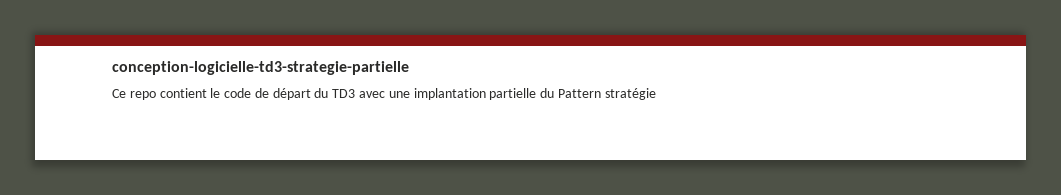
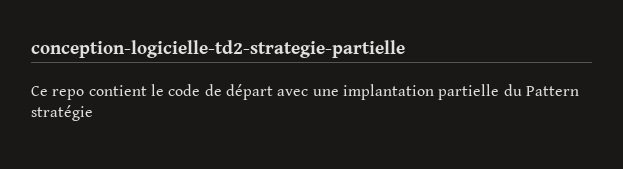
[112,61,409,75] conception-logicielle-td3-strategie-partielle -> [31,40,405,58] conception-logicielle-td2-strategie-partielle
[314,88,356,98] du TD3 -> (273, 92) none

